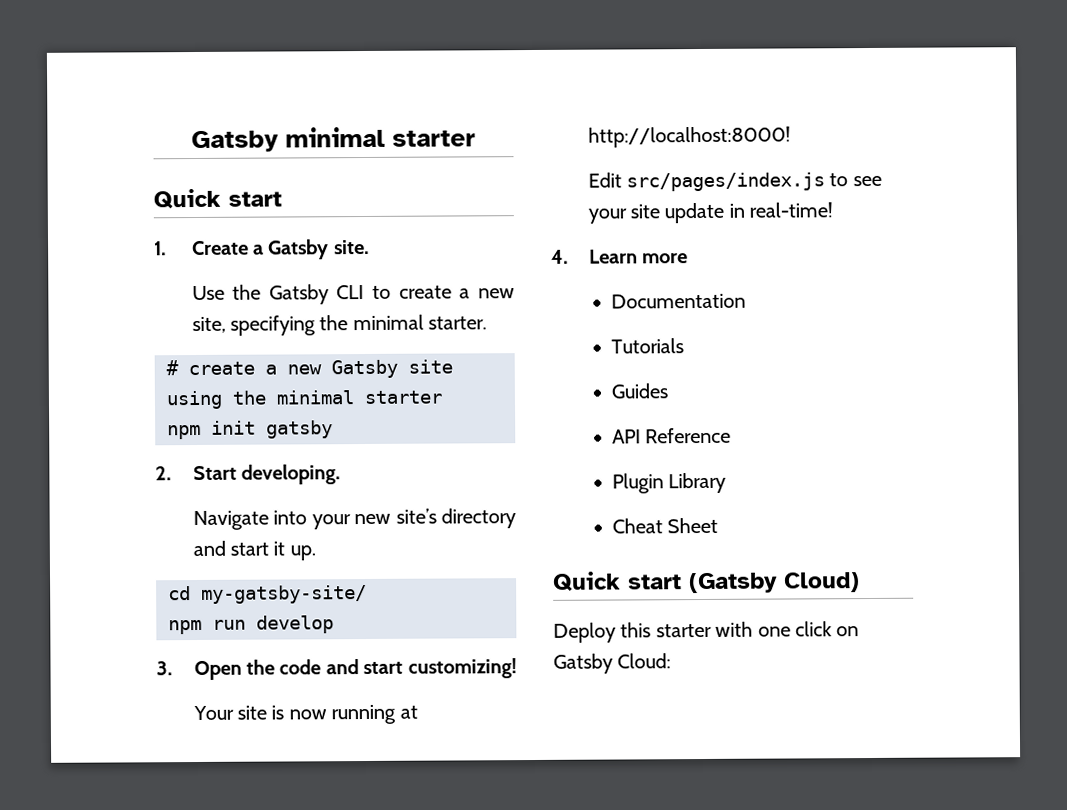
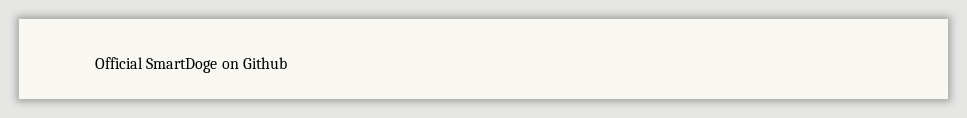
[191,126,476,153] [153,188,282,210] [154,239,370,260] [191,284,515,305] [191,314,488,336] [166,359,453,379] [166,390,442,410] [167,420,333,440] [155,464,341,485] [192,508,516,531] [192,540,316,561] [168,584,367,604] [168,615,334,635] [156,658,517,681] [192,704,418,725] [587,126,791,148] [587,172,882,192] [587,202,834,224] [551,249,688,264] [610,293,746,309] [610,338,684,354] [610,383,668,399] [611,427,731,444] [611,472,726,494] [611,517,718,534] [552,571,860,594] [553,621,860,643] [553,653,672,674] Gatsby minimal starter // Quick start // 1. Create a Gatsby site. // Use the Gatsby CLI to create a new site, specifying the minimal starter. // # create a new Gatsby site using the minimal starter // npm init gatsby // 2. Start developing. // Navigate into your new site’s directory and start it up. // cd my-gatsby-site/ // npm run develop // 3. Open the code and start customizing! // Your site is now running at http://localhost:8000! // Edit src/pages/index.js to see your site update in real-time! // 4. Learn more // Documentation // Tutorials // Guides // API Reference // Plugin Library // Cheat Sheet // Quick start (Gatsby Cloud) // Deploy this starter with one click on Gatsby Cloud: -> [95,57,287,73] Official SmartDoge on Github

